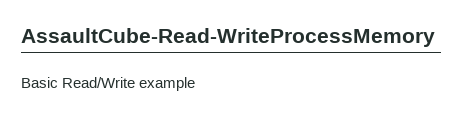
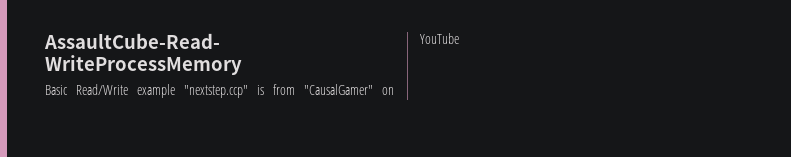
(196, 84) none -> [184,84,394,98] [420,33,459,44] "nextstep.ccp" is from "CausalGamer" on YouTube

